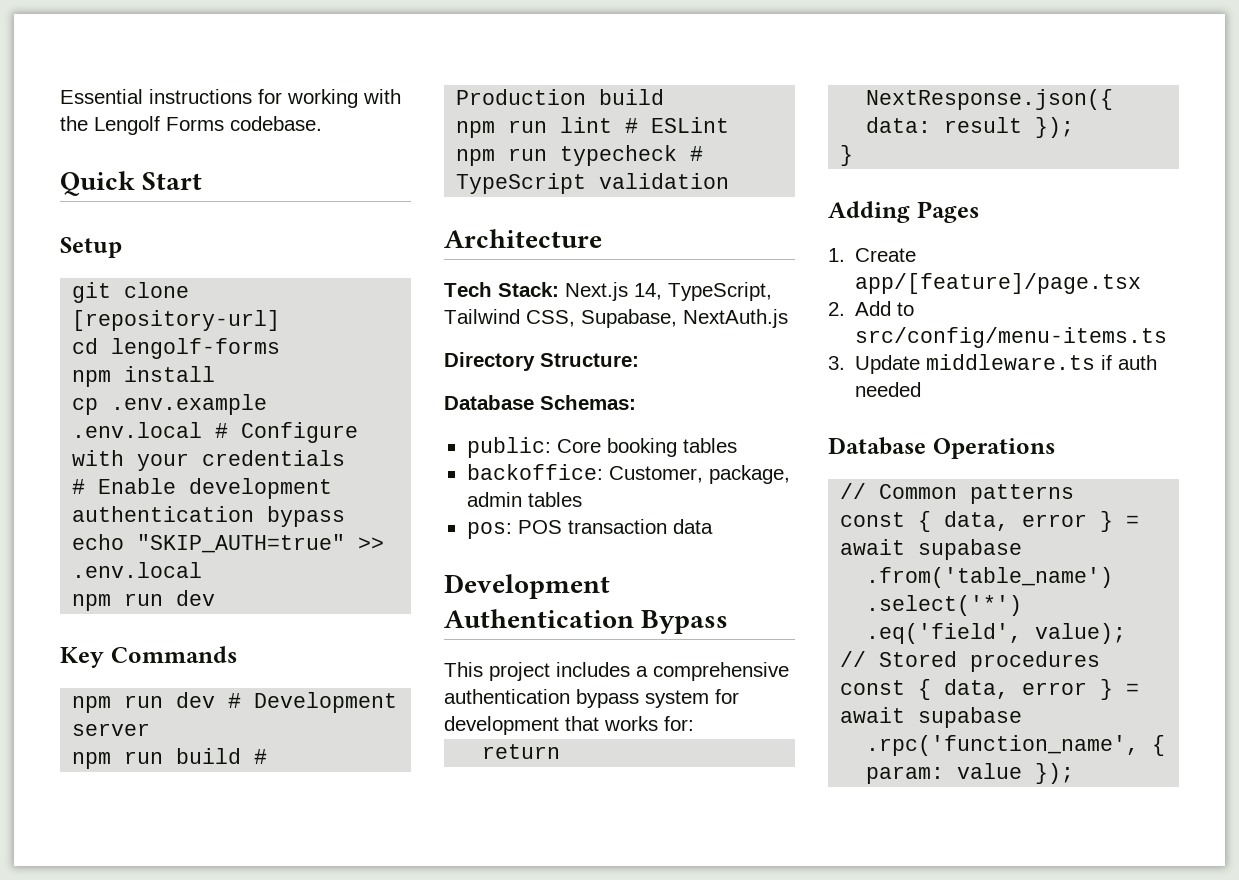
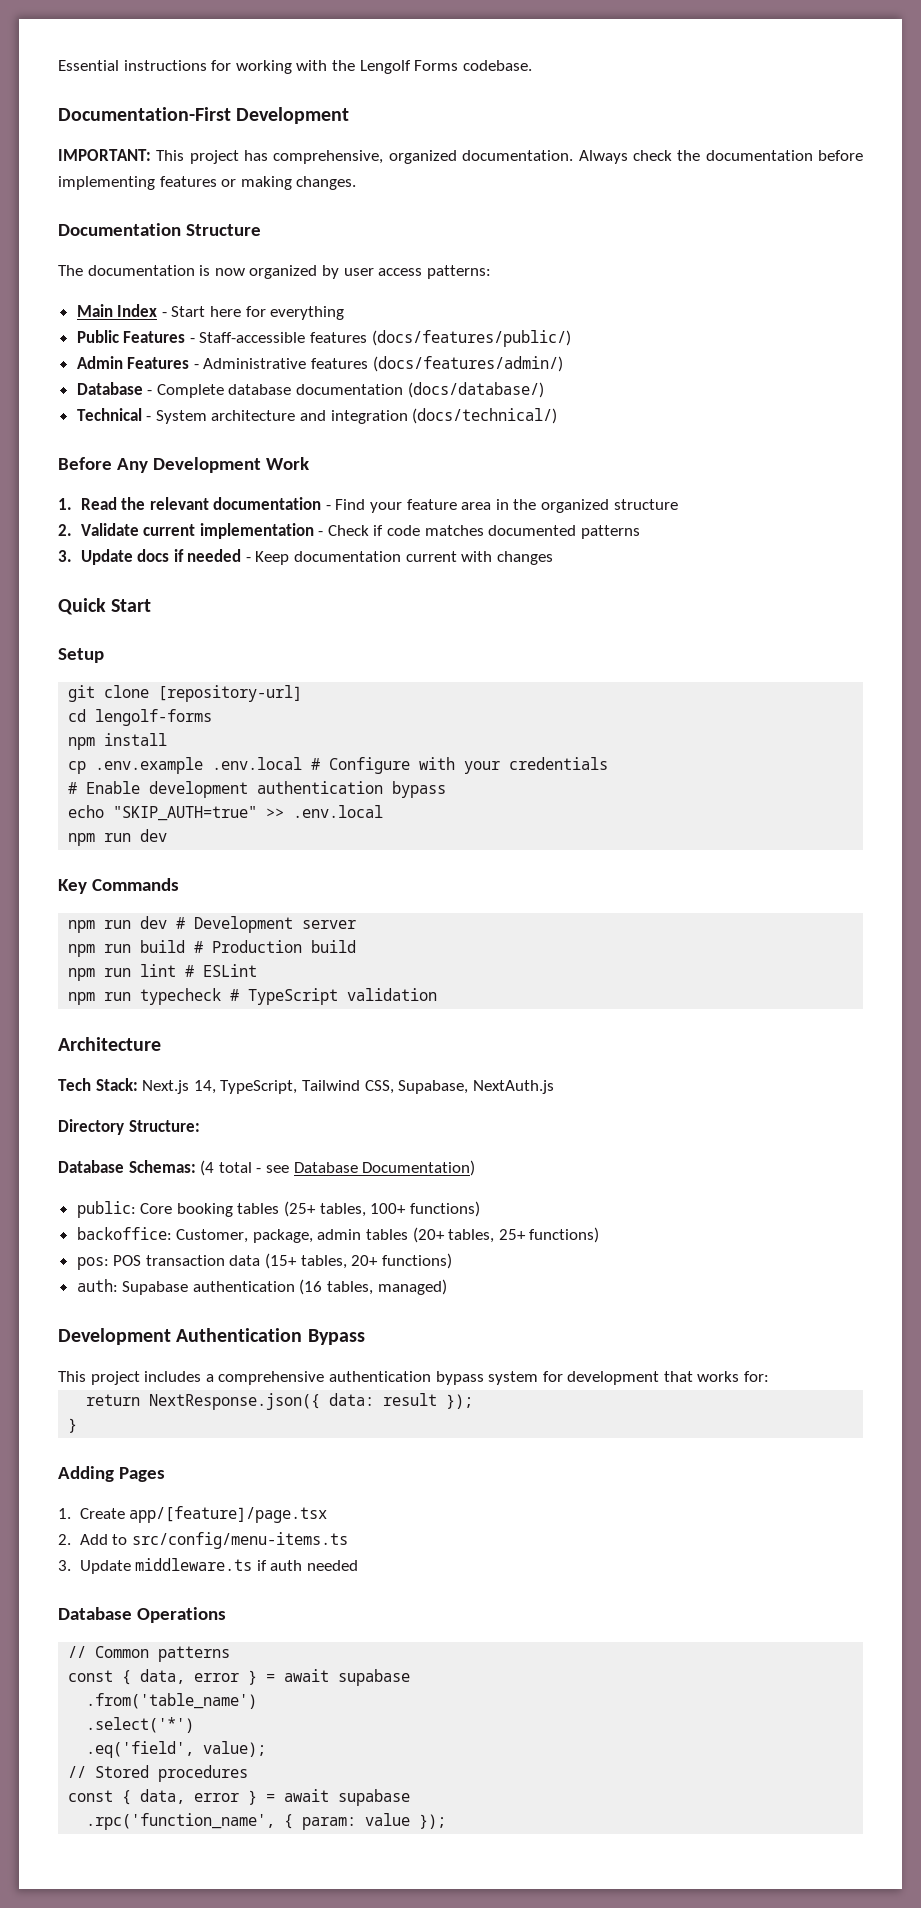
(322, 123) none -> [58,107,350,124] [58,149,864,164] [58,176,357,190] [58,223,261,236] [58,265,491,279] [76,304,345,320] [76,330,571,347] [76,356,563,372] [76,382,544,398] [76,408,558,424] [58,457,309,473] [58,497,678,513] [58,523,640,539] [58,549,553,565] // Documentation-First Development // IMPORTANT: This project has comprehensive, organized documentation. Always check the documentation before implementing features or making changes. // Documentation Structure // The documentation is now organized by user access patterns: // Main Index - Start here for everything // Public Features - Staff-accessible features (docs/features/public/) // Admin Features - Administrative features (docs/features/admin/) // Database - Complete database documentation (docs/database/) // Technical - System architecture and integration (docs/technical/) // Before Any Development Work // 1. Read the relevant documentation - Find your feature area in the organized structure // 2. Validate current implementation - Check if code matches documented patterns // 3. Update docs if needed - Keep documentation current with changes
(636, 402) none -> [200,1160,476,1176] (4 total - see Database Documentation)
(737, 445) none -> [284,1201,480,1217] (25+ tables, 100+ functions)
(582, 499) none -> [412,1227,600,1243] (20+ tables, 25+ functions)
(713, 526) none -> [265,1253,452,1269] [76,1279,447,1295] (15+ tables, 20+ functions) // auth: Supabase authentication (16 tables, managed)

